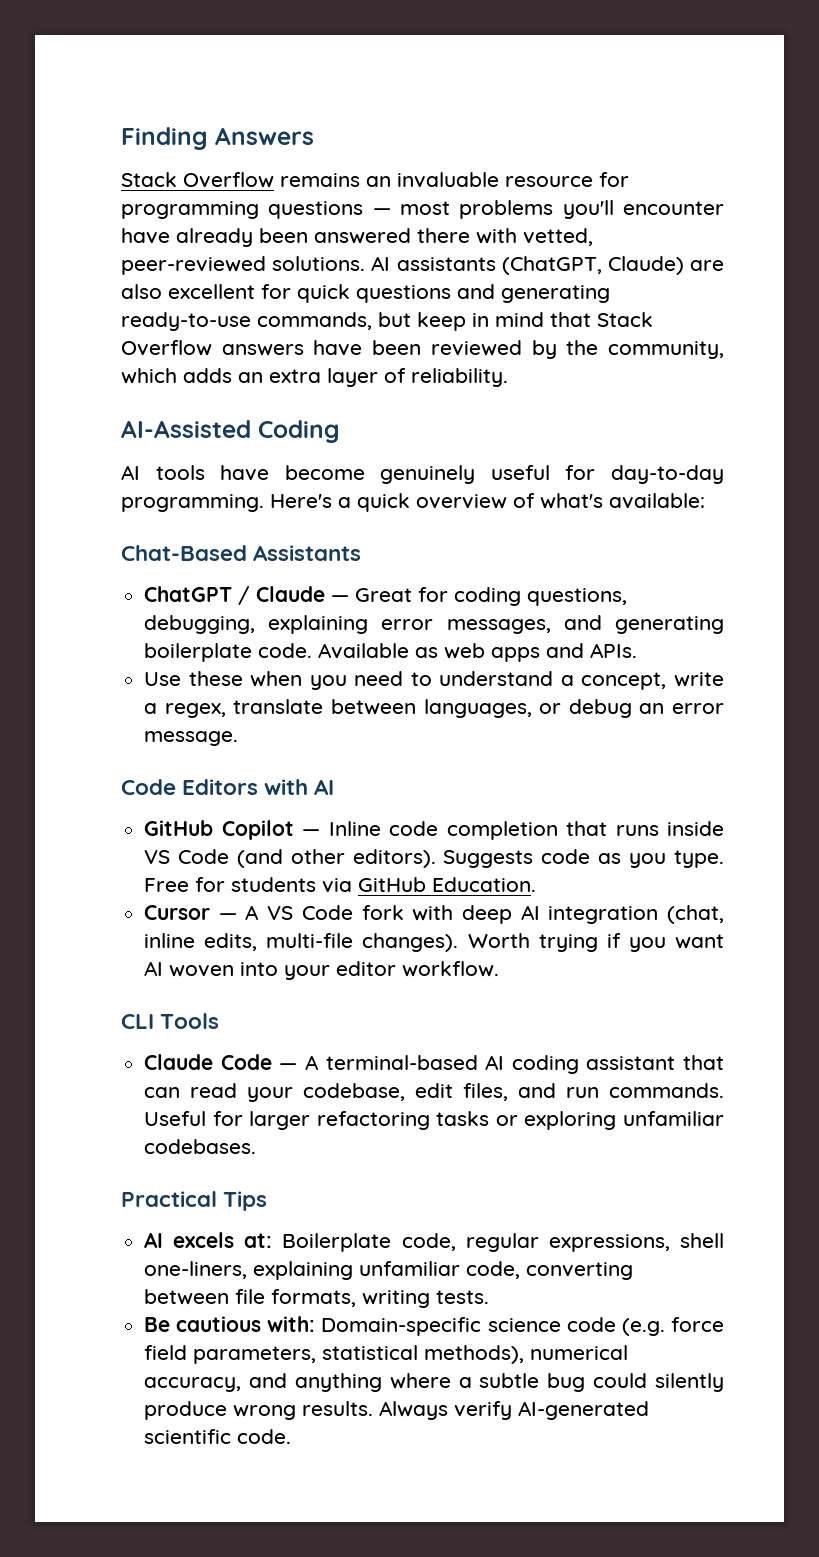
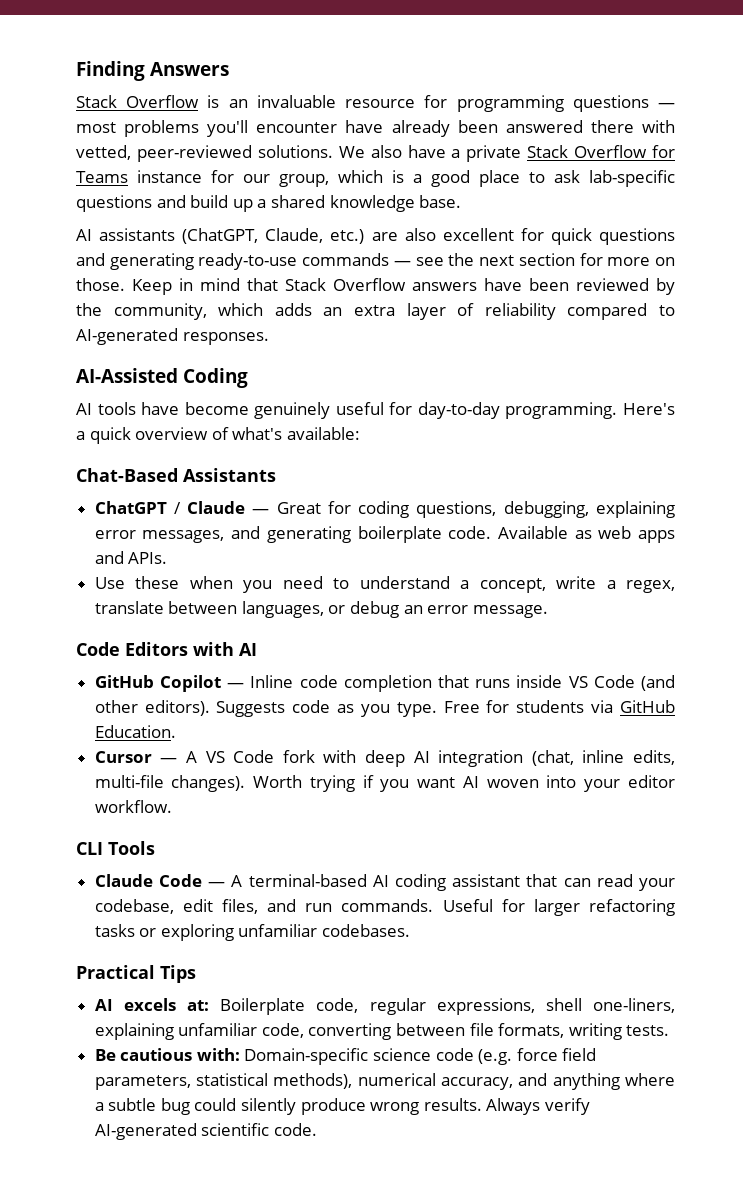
[280,173,360,187] remains -> [207,95,220,108] is
(366, 263) none -> [338,145,675,162] [76,170,675,187] [76,195,462,212] We also have a private Stack Overflow for Teams instance for our group, which is a good place to ask lab-specific questions and build up a shared knowledge base. //
[607,256,684,275] Claude) -> [265,228,365,244] Claude, etc.)
[257,312,466,331] commands, but keep -> [302,253,676,266] [76,278,172,295] commands — see the next section for more on those. Keep
[411,368,508,387] reliability. -> [484,303,676,320] [76,328,269,345] reliability compared to AI-generated responses.

